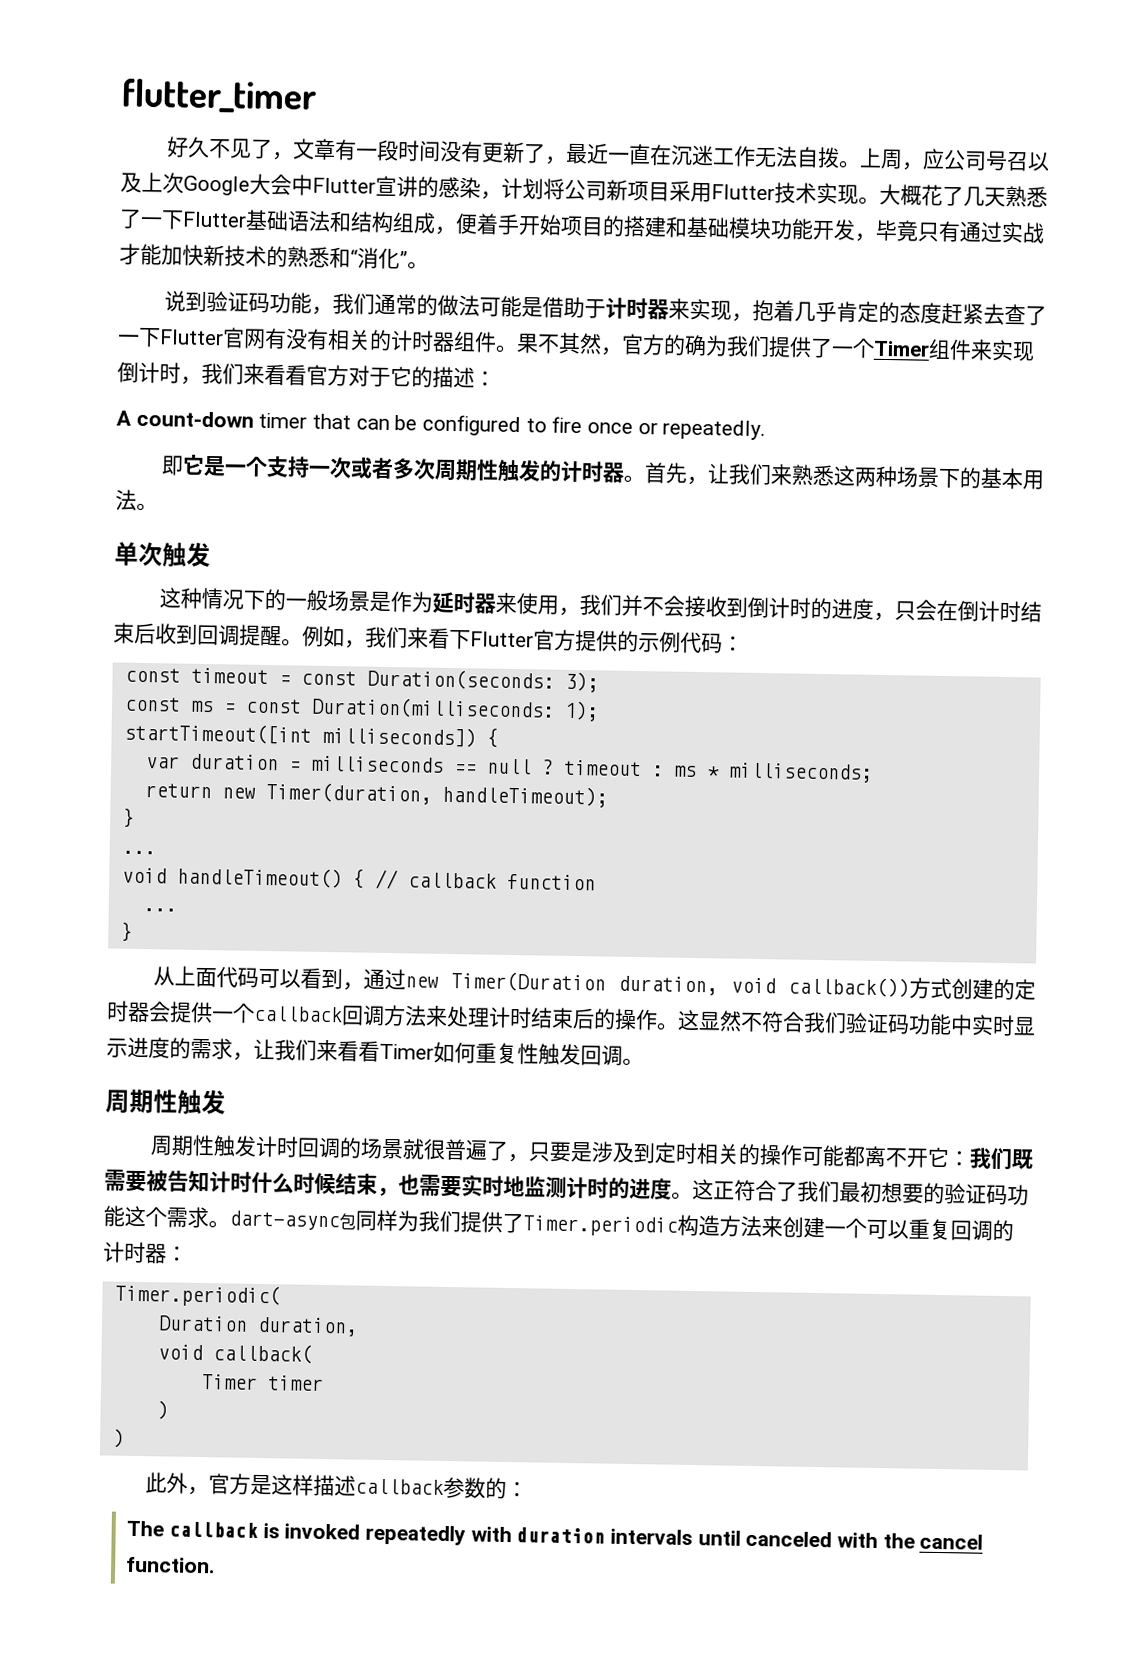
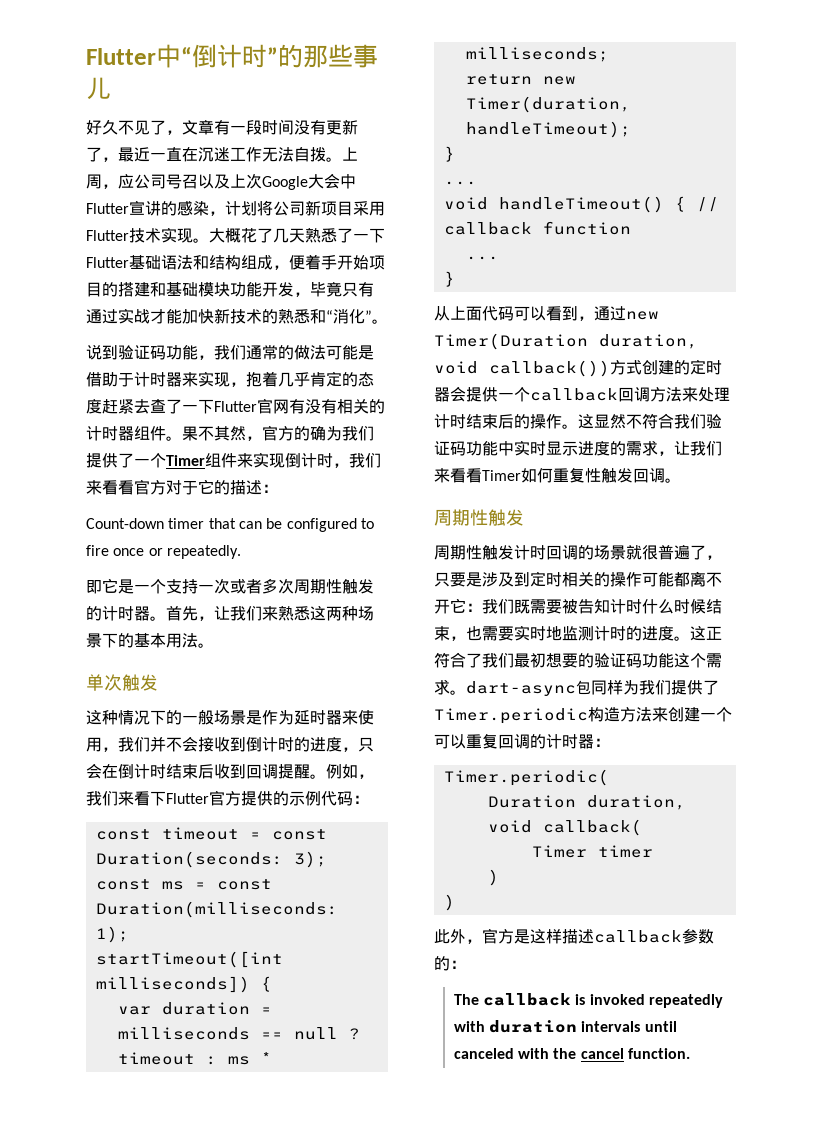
[121,78,317,114] flutter_timer -> [86,44,378,68] [86,77,111,100] Flutter中“倒计时”的那些事儿
[116,410,254,428] A count-down -> [86,518,164,529] Count-down

